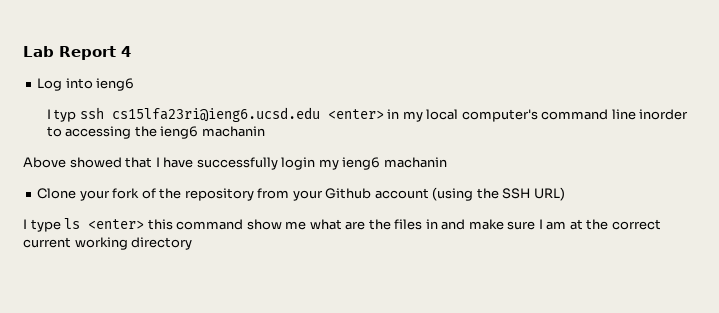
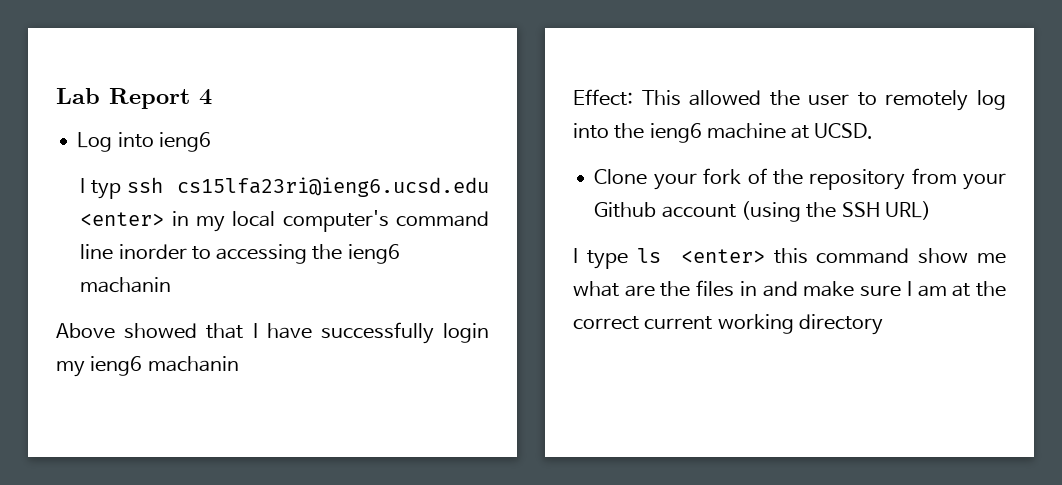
(447, 162) none -> [573,89,1006,111] [573,123,874,143] // Effect: This allowed the user to remotely log into the ieng6 machine at UCSD.

